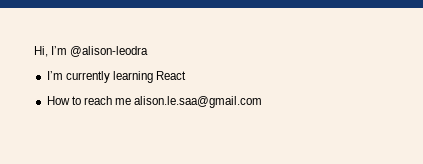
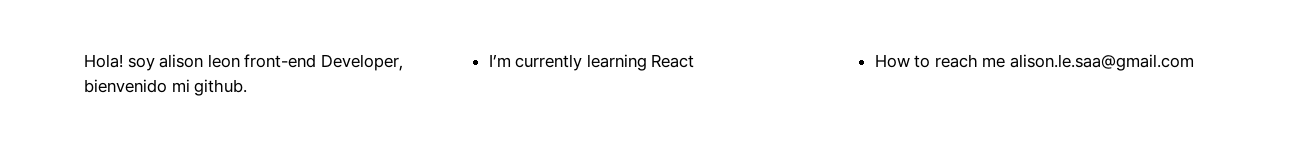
[34,46,149,57] Hi, I’m @alison-leodra -> [84,54,403,71] [84,79,248,96] Hola! soy alison leon front-end Developer, bienvenido mi github.

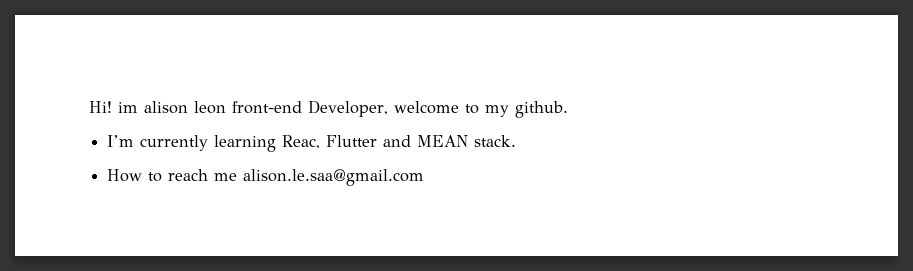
[84,54,155,71] Hola! soy -> [89,101,138,113] Hi! im
[84,79,190,93] bienvenido mi -> [394,101,509,117] welcome to my
[651,54,695,68] React -> [282,135,517,149] Reac, Flutter and MEAN stack.

